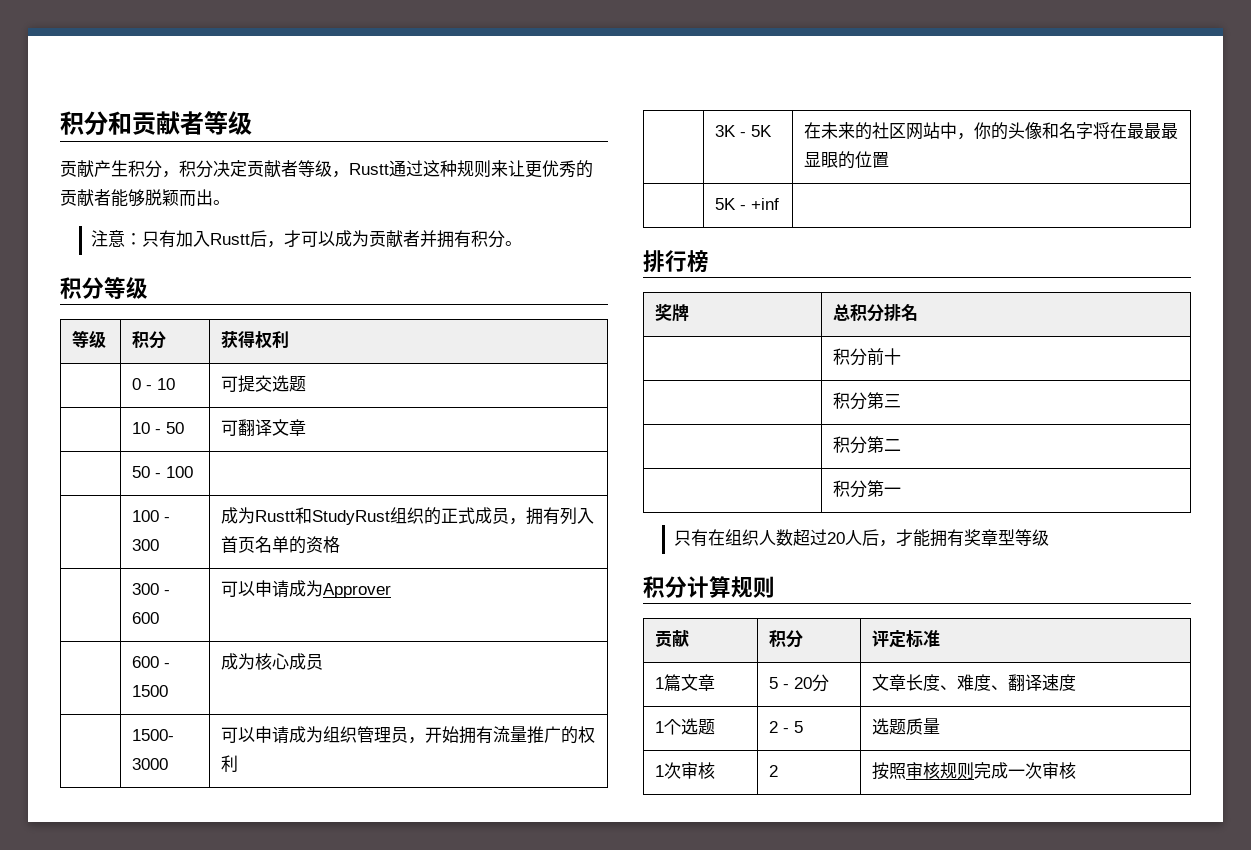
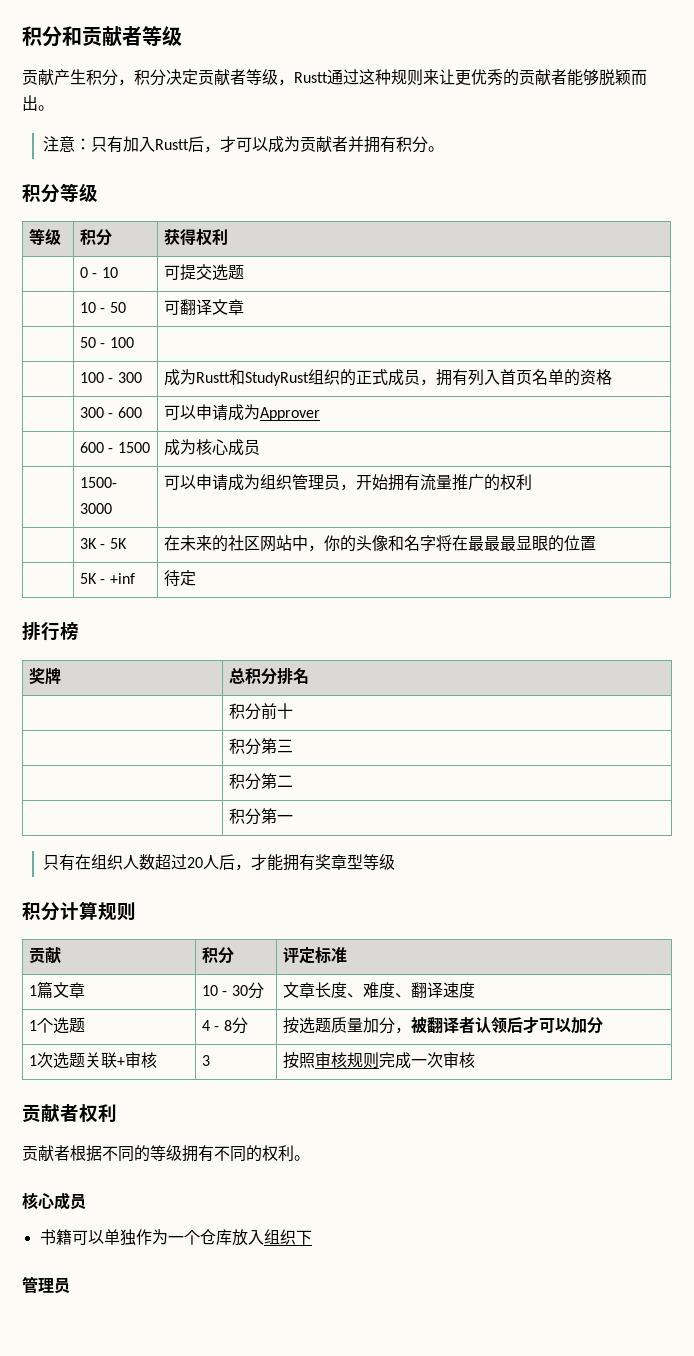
(779, 204) none -> [164,570,197,587] 待定
[768,677,812,689] 5 - 20 -> [202,985,248,996] 10 - 30
[768,721,803,733] [871,718,940,735] 2 - 5 | 选题质量 -> [202,1017,248,1034] [283,1017,604,1034] 4 - 8分 | 按选题质量加分，被翻译者认领后才可以加分
(681, 770) none -> [53,1052,126,1069] 选题关联+
[768,765,778,777] 2 -> [202,1055,211,1066] 3
(1076, 770) none -> [22,1104,117,1122] [22,1145,310,1162] [22,1192,86,1210] [39,1229,312,1246] [22,1276,70,1294] // 贡献者权利 // 贡献者根据不同的等级拥有不同的权利。 // 核心成员 // 书籍可以单独作为一个仓库放入组织下 // 管理员

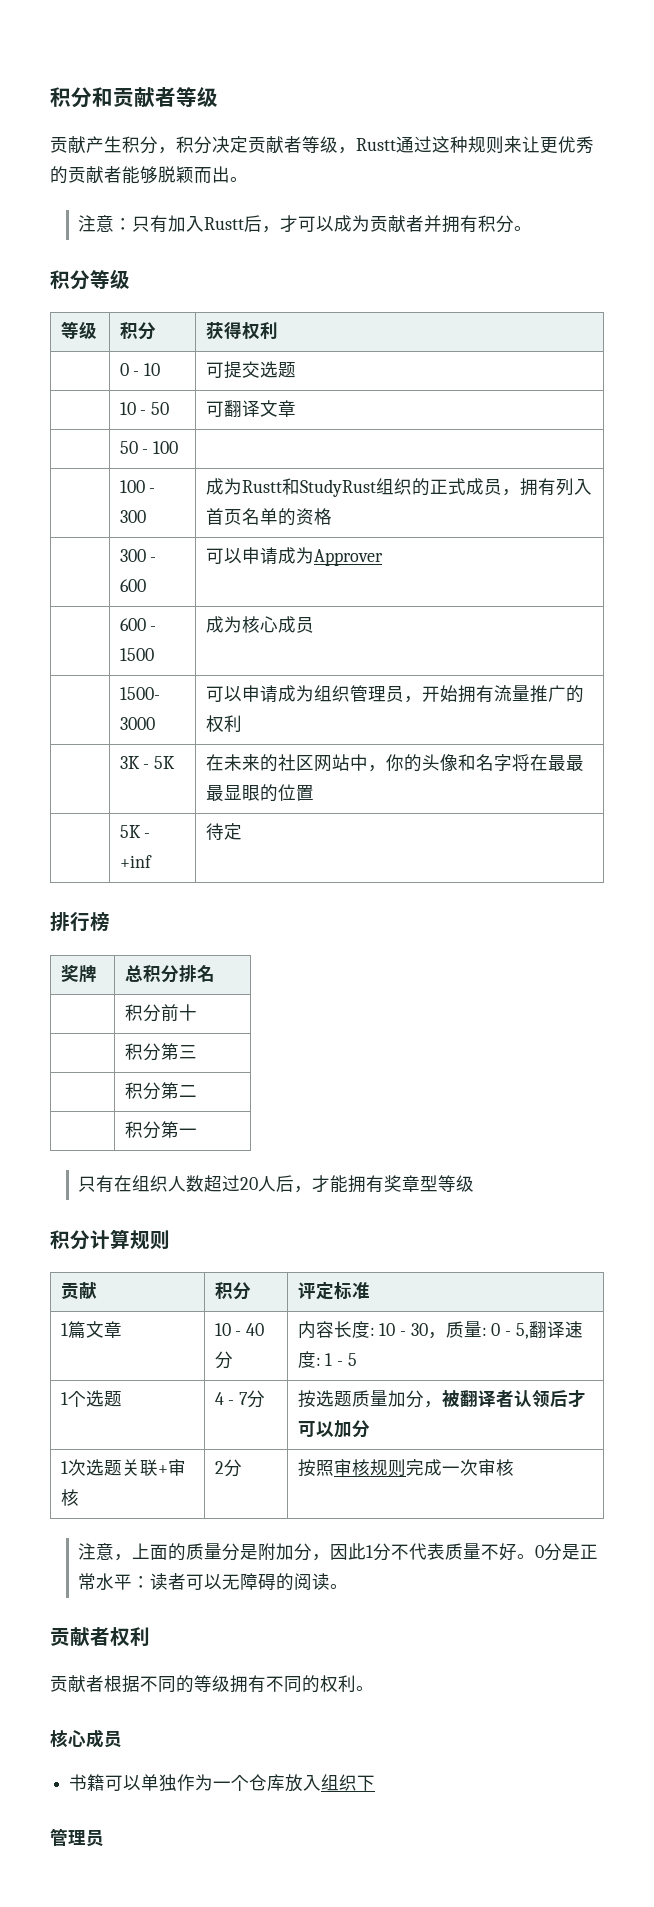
[231,982,264,999] [283,982,476,998] 30分 | 文章长度、难度、翻译速度 -> [245,1323,264,1336] [214,1351,233,1369] [297,1321,583,1339] [297,1351,357,1368] 40分 | 内容长度: 10 - 30，质量: 0 - 5,翻译速度: 1 - 5
[223,1020,232,1031] 8 -> [238,1392,248,1405] 7
[202,1055,211,1066] 3 -> [214,1459,242,1477] 2分
(476, 1060) none -> [78,1543,599,1561] [78,1573,349,1591] // 注意，上面的质量分是附加分，因此1分不代表质量不好。0分是正常水平：读者可以无障碍的阅读。

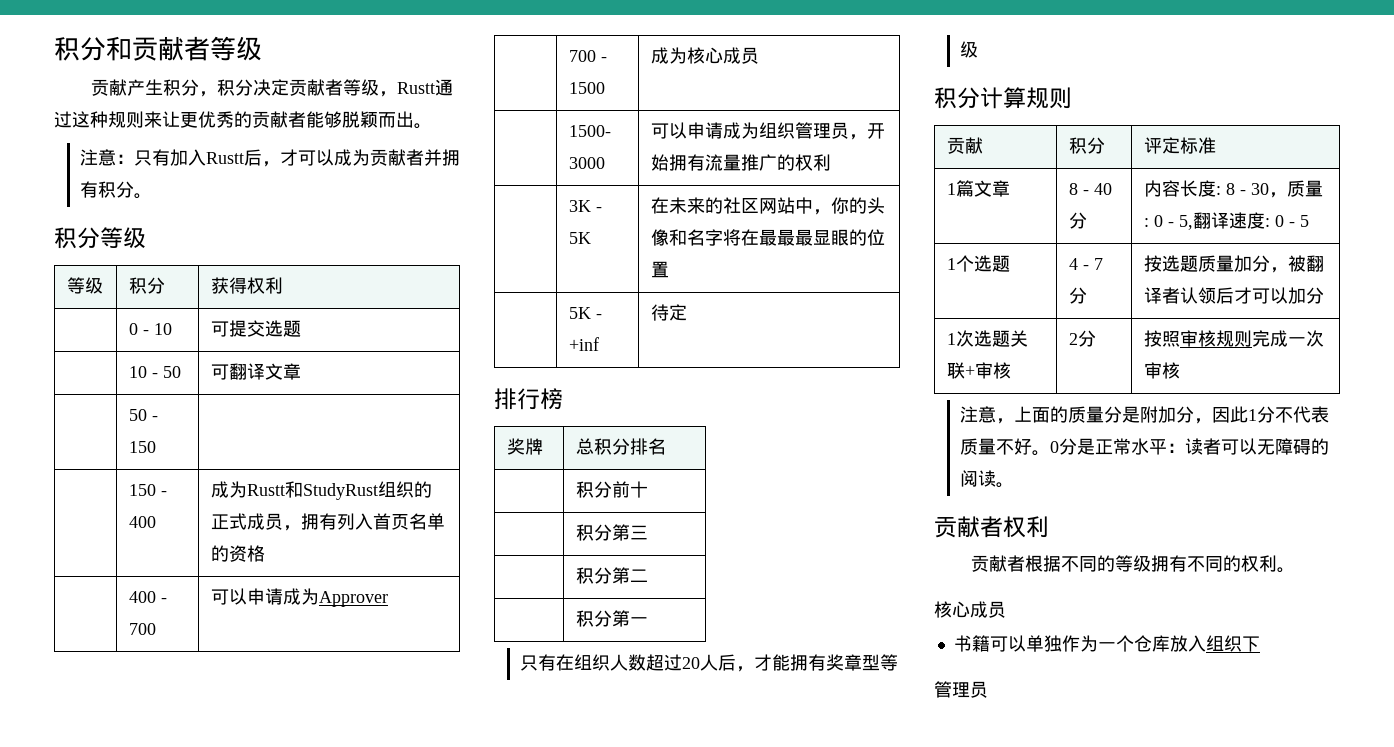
[152,441,178,454] [119,480,156,493] [119,510,146,523] 100 | // | 100 - 300 -> [128,441,156,453] [128,484,167,496] [128,516,156,528] 150 | // | 150 - 400
[119,549,157,562] [119,579,146,592] 300 - 600 -> [128,591,167,603] [128,623,156,635] 400 - 700
[119,618,146,631] 600 -> [568,50,596,62] 700
[214,1323,231,1336] 10 -> [1068,183,1078,195] 8
[379,1323,396,1336] 10 -> [1225,183,1235,195] 8
[325,1353,333,1366] 1 -> [1274,215,1284,227] 0

